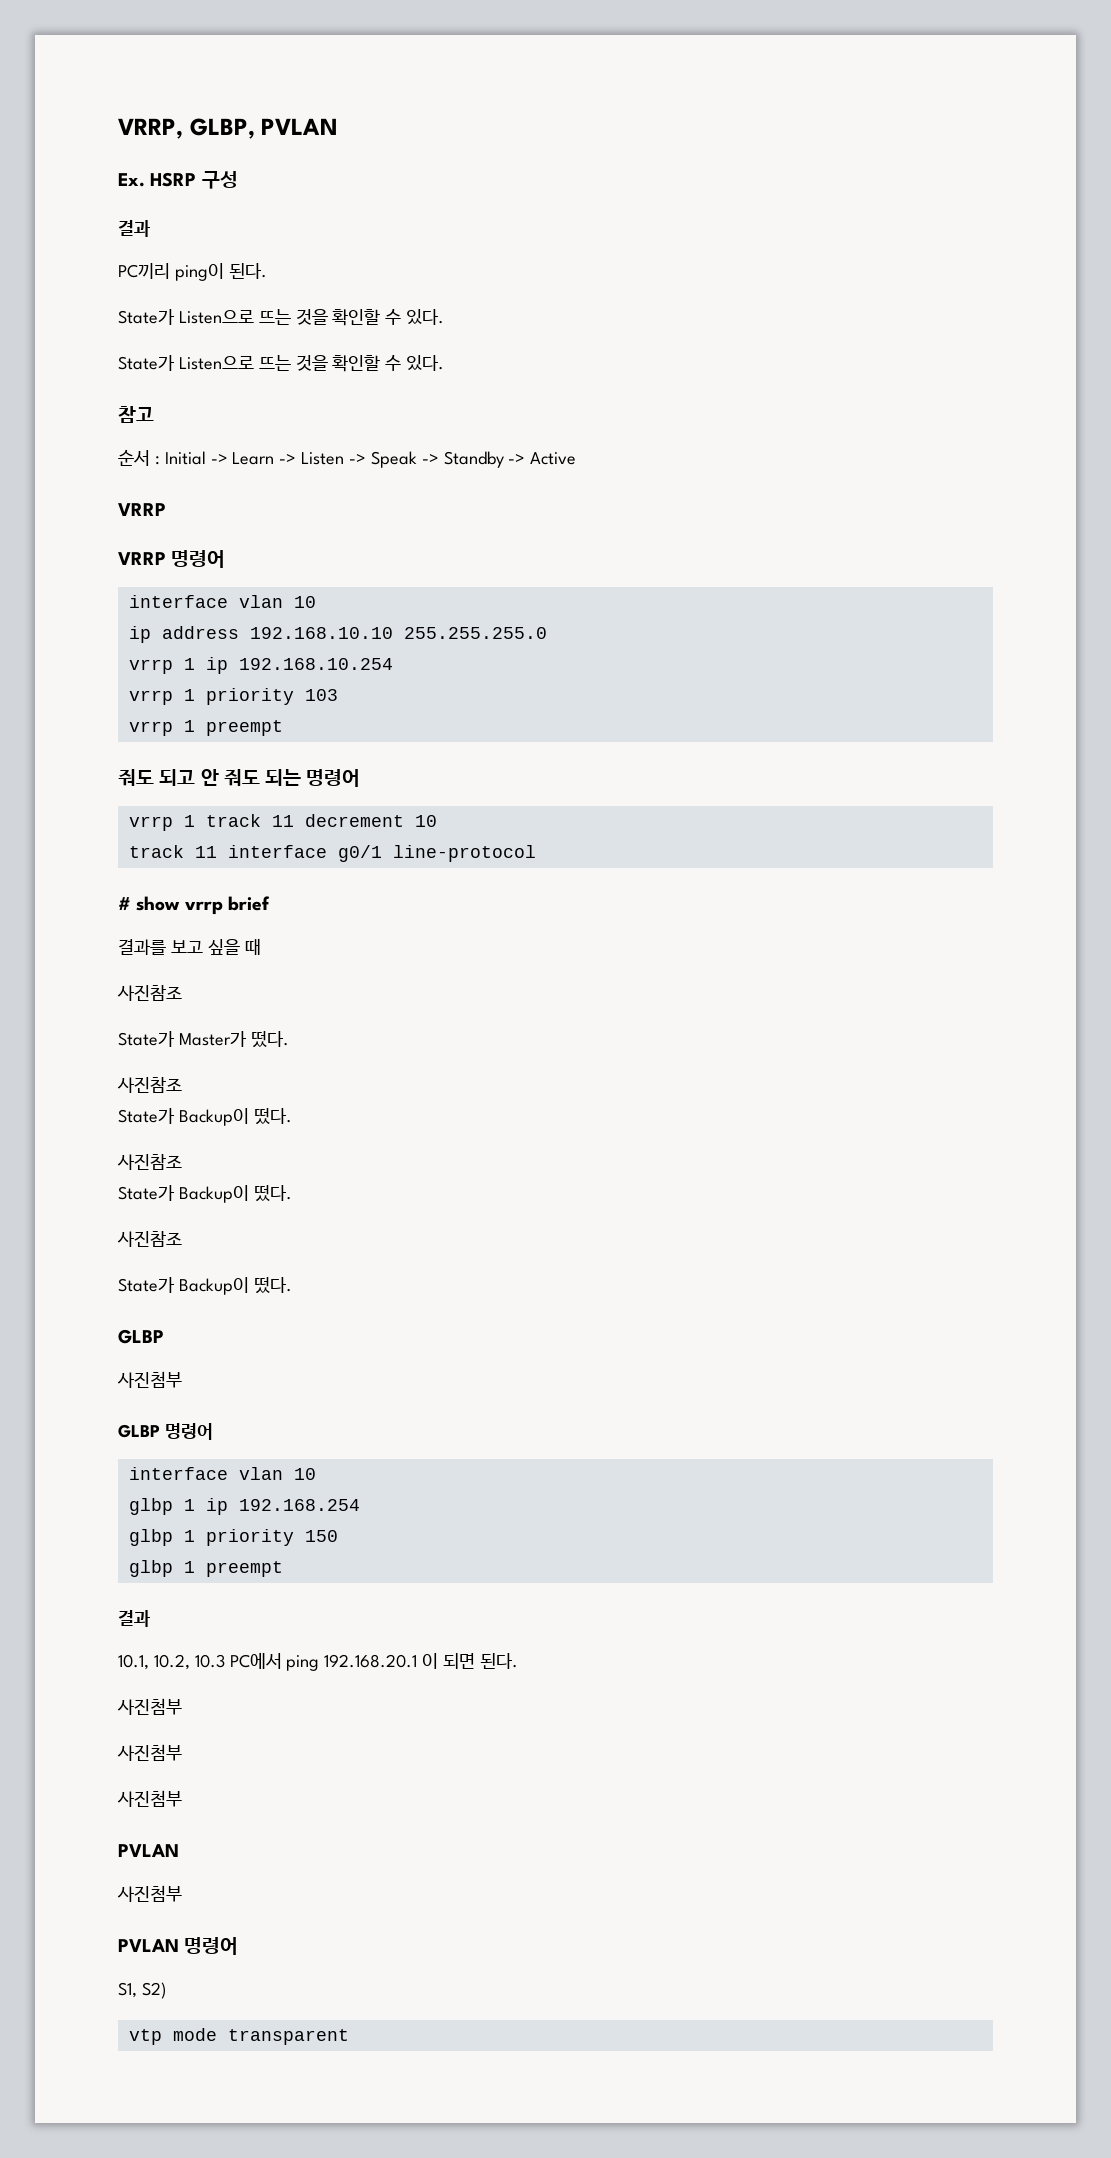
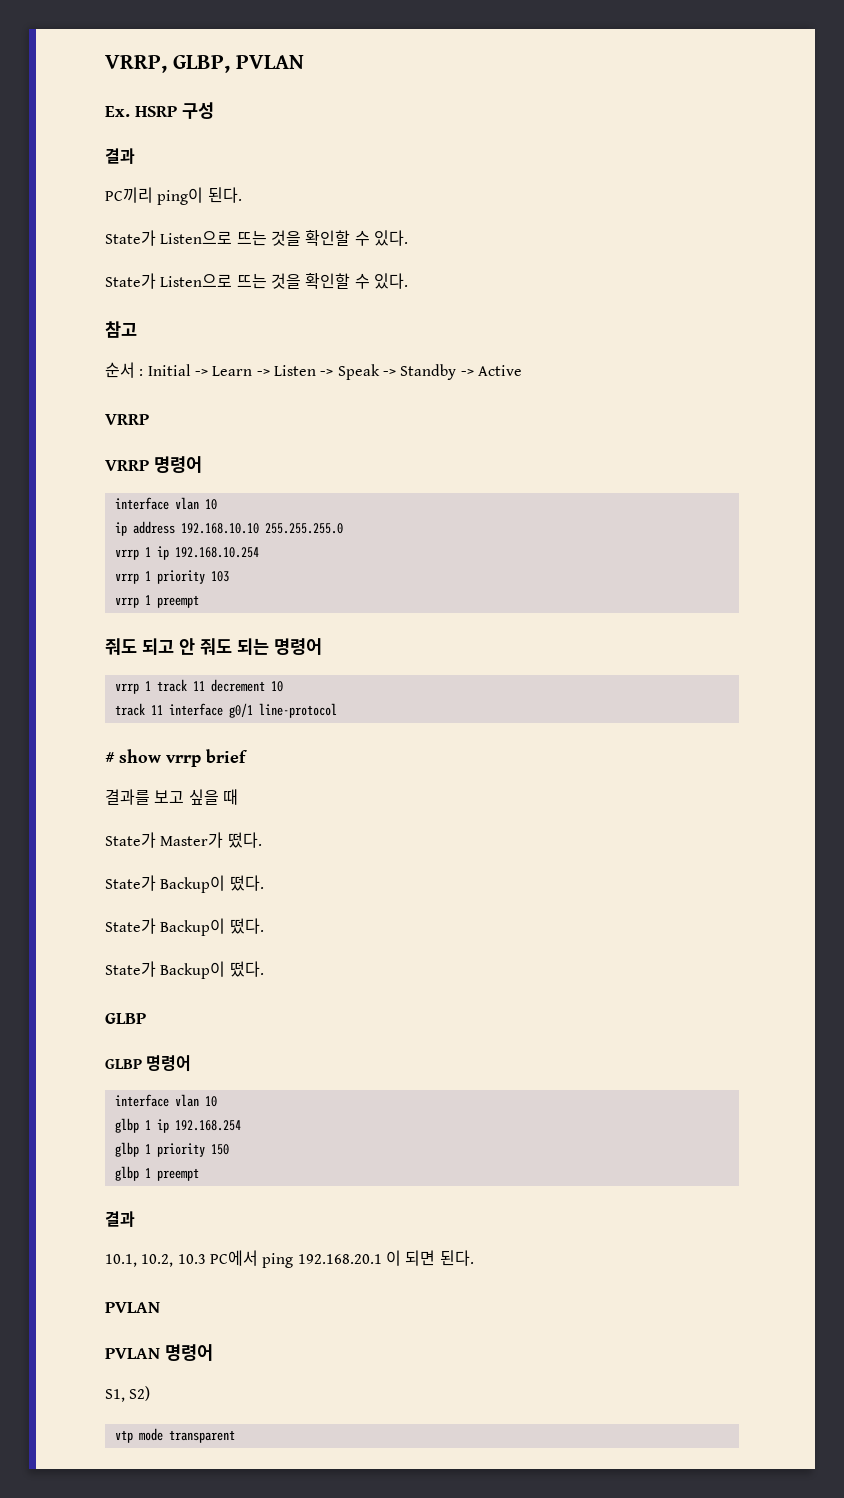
[117,985,182,1001] // 사진참조 -> (238, 797) none
[117,1077,182,1093] [118,1108,292,1126] [117,1154,182,1170] [118,1185,292,1203] [117,1231,182,1247] // 사진참조 // State가 Backup이 떴다. // 사진참조 // State가 Backup이 떴다. // 사진참조 -> [105,875,264,893] [105,918,264,936] // State가 Backup이 떴다. // State가 Backup이 떴다.
[117,1371,182,1388] // 사진첨부 -> (146, 1018) none
[117,1698,182,1715] [117,1744,182,1761] [117,1790,182,1807] [118,1844,179,1857] [117,1885,182,1902] // 사진첨부 // 사진첨부 // 사진첨부 // PVLAN // 사진첨부 -> [105,1302,160,1313] // PVLAN

